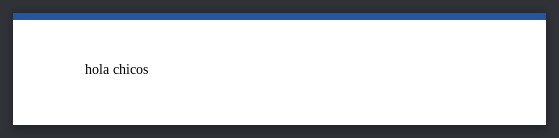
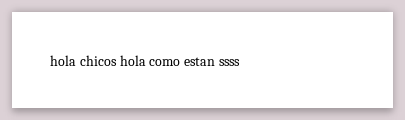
(148, 69) none -> [119,55,240,66] hola como estan ssss

